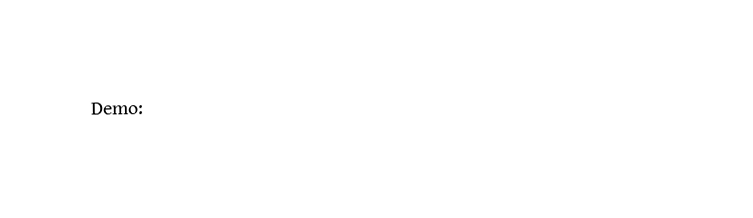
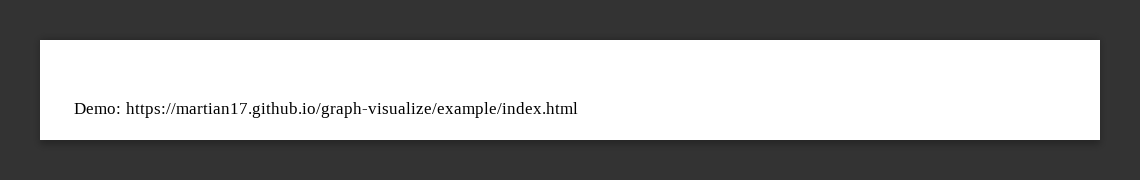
(144, 108) none -> [125,102,578,118] https://martian17.github.io/graph-visualize/example/index.html

